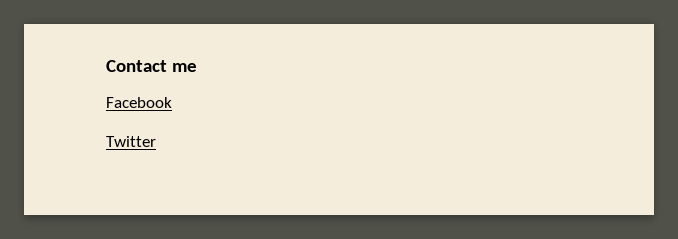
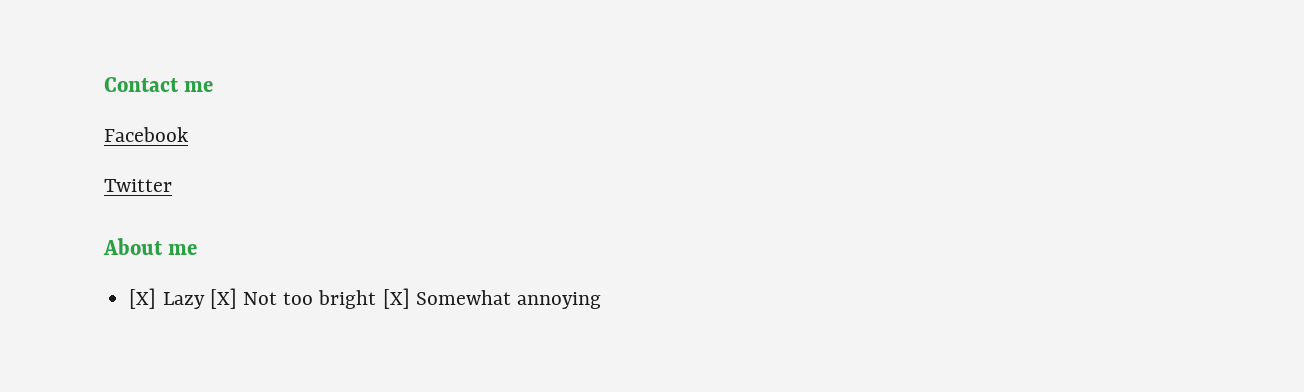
(156, 141) none -> [103,238,198,255] [129,288,601,309] // About me // [X] Lazy [X] Not too bright [X] Somewhat annoying

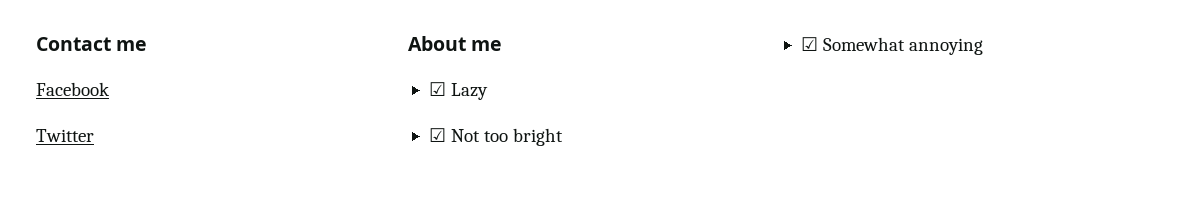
[129,288,157,309] [X] -> [428,82,446,96] ☑
[209,288,237,309] [X] -> [428,128,446,142] // ☑
[382,288,410,309] [X] -> [800,37,818,51] // ☑

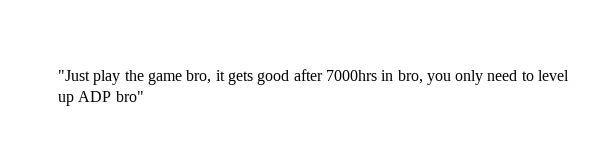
[36,37,148,51] [36,82,110,96] [36,129,94,142] [408,36,503,51] [428,82,489,100] [428,128,564,146] [800,37,984,55] Contact me // Facebook // Twitter // About me // ☑ Lazy // ☑ Not too bright // ☑ Somewhat annoying -> [58,69,570,85] [58,91,144,106] "Just play the game bro, it gets good after 7000hrs in bro, you only need to level up ADP bro"

